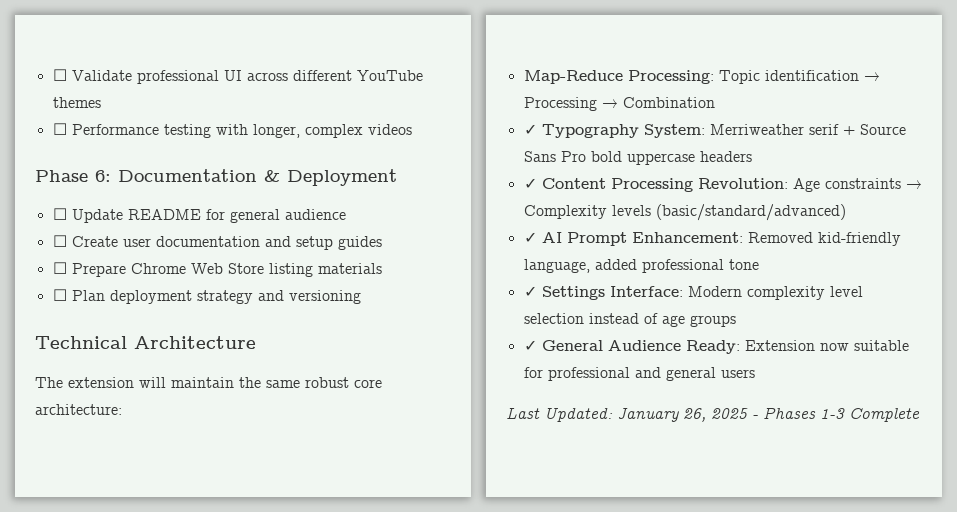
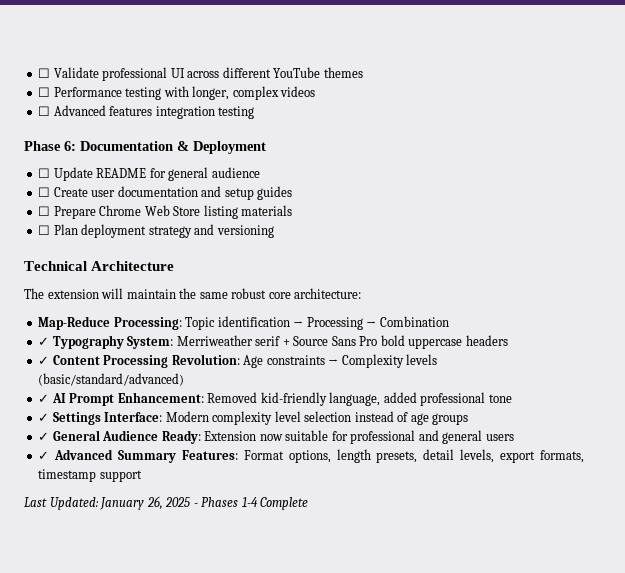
(412, 129) none -> [38,105,255,119] // ☐ Advanced features integration testing
(755, 373) none -> [38,449,584,463] [38,469,142,482] // ✓ Advanced Summary Features: Format options, length presets, detail levels, export formats, timestamp support
[820,408,845,419] 1-3 -> [241,497,258,507] 1-4

